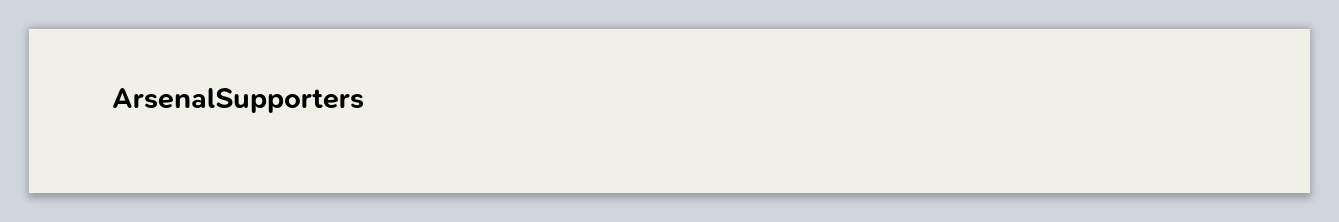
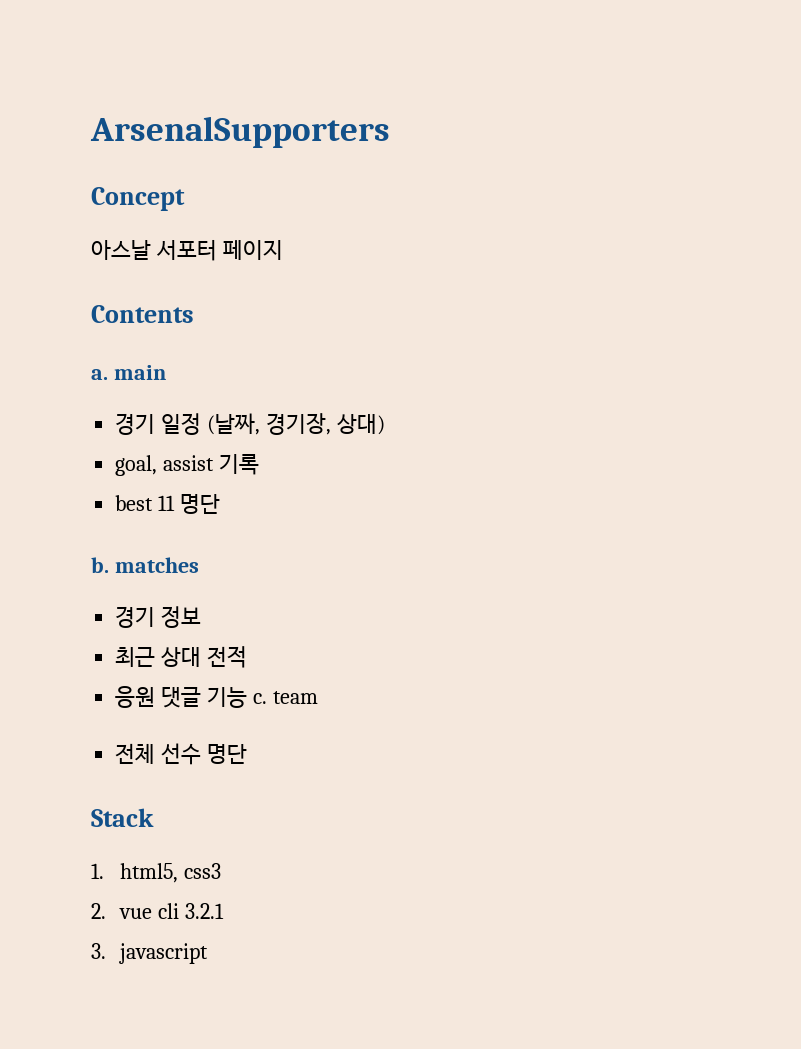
(364, 100) none -> [91,187,185,211] [91,239,283,261] [91,305,194,323] [91,365,166,380] [115,413,385,435] [115,454,260,476] [115,494,221,514] [91,557,199,573] [115,606,202,628] [115,646,248,668] [115,686,318,708] [115,743,248,765] [91,808,154,827] [91,863,221,883] [91,903,224,919] [91,943,208,964] // Concept // 아스날 서포터 페이지 // Contents // a. main // 경기 일정 (날짜, 경기장, 상대) // goal, assist 기록 // best 11 명단 // b. matches // 경기 정보 // 최근 상대 전적 // 응원 댓글 기능 c. team // 전체 선수 명단 // Stack // 1. html5, css3 // 2. vue cli 3.2.1 // 3. javascript

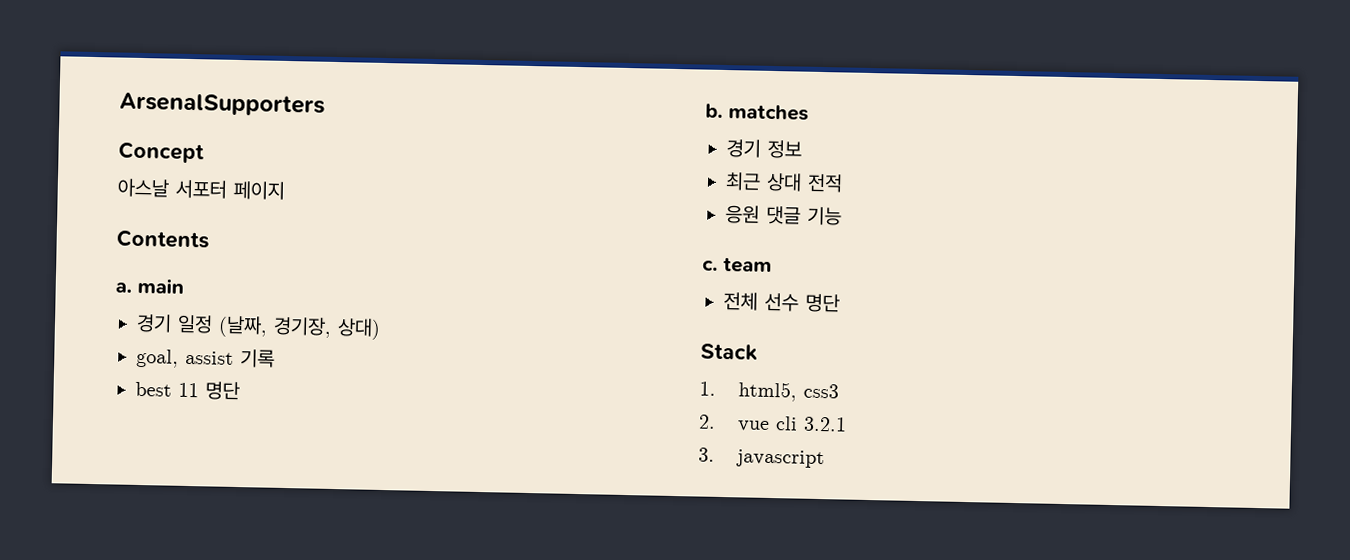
(248, 697) none -> (842, 216) //

